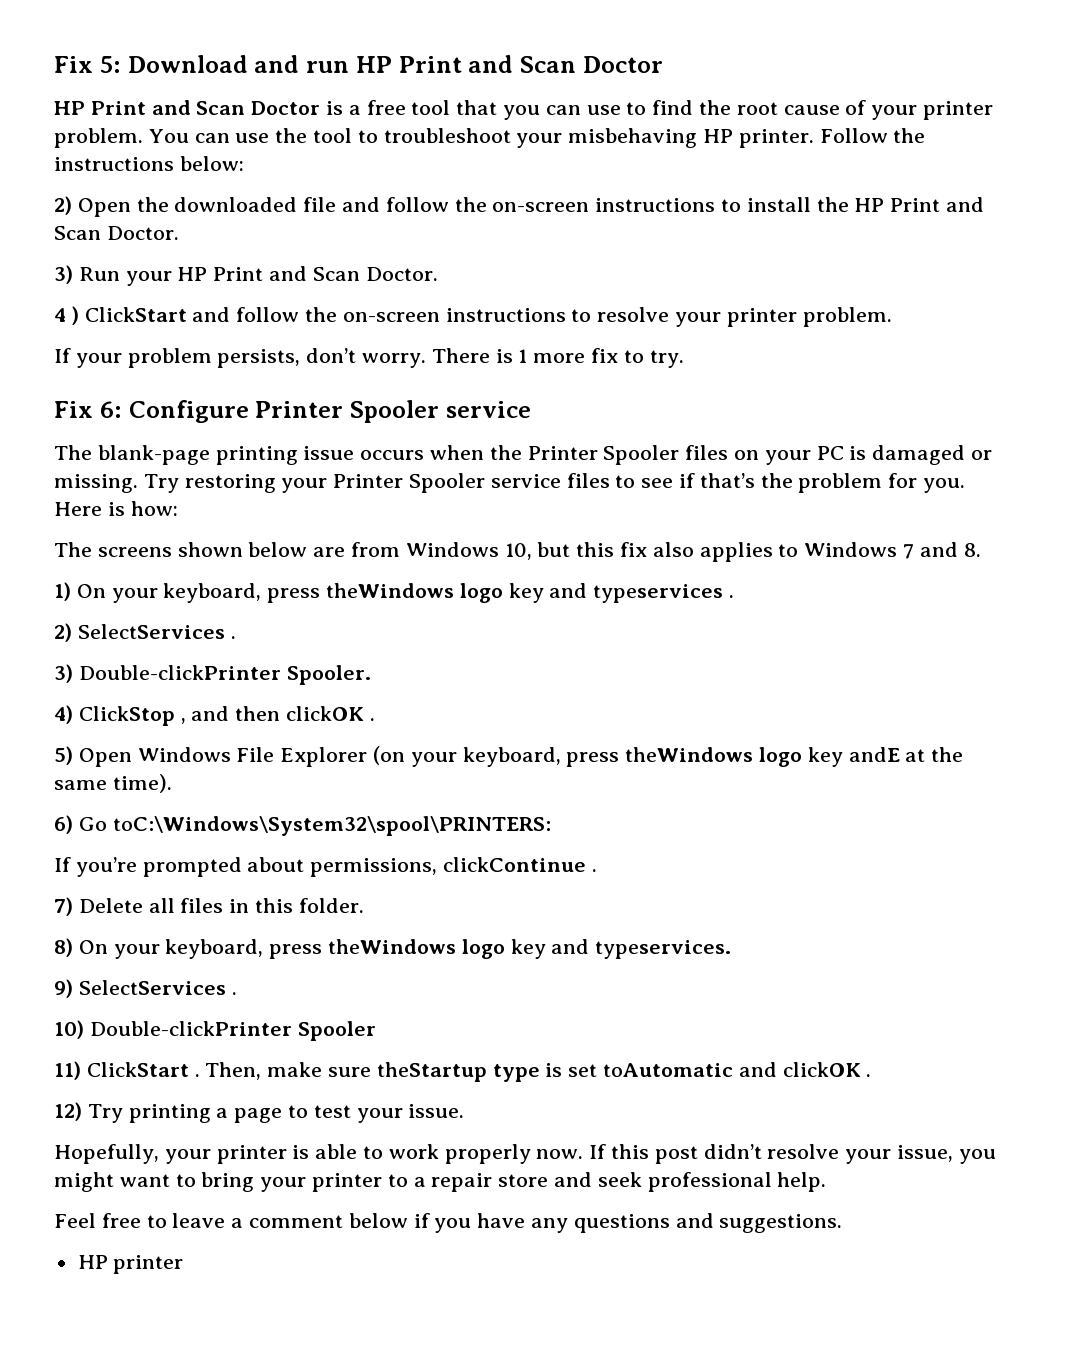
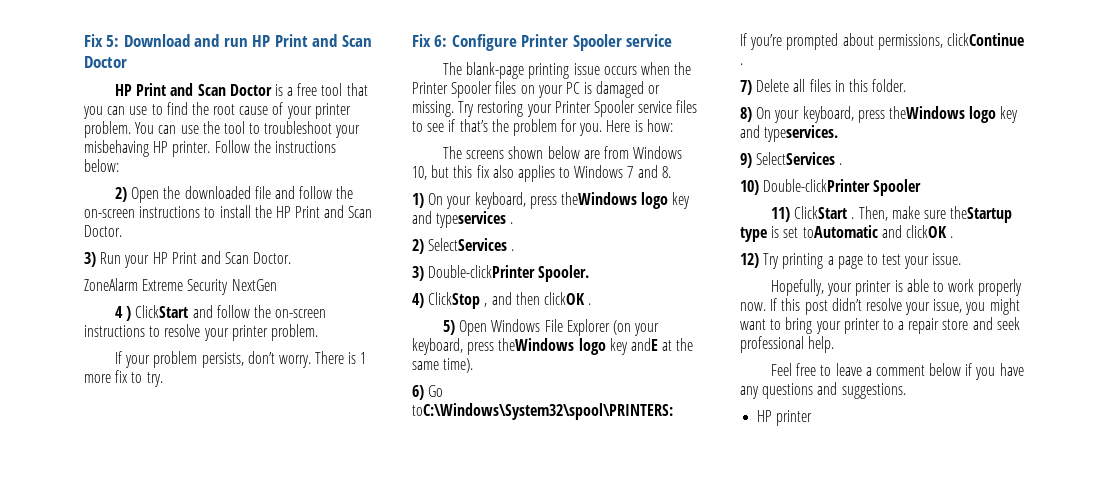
(438, 274) none -> [84,278,277,295] // ZoneAlarm Extreme Security NextGen

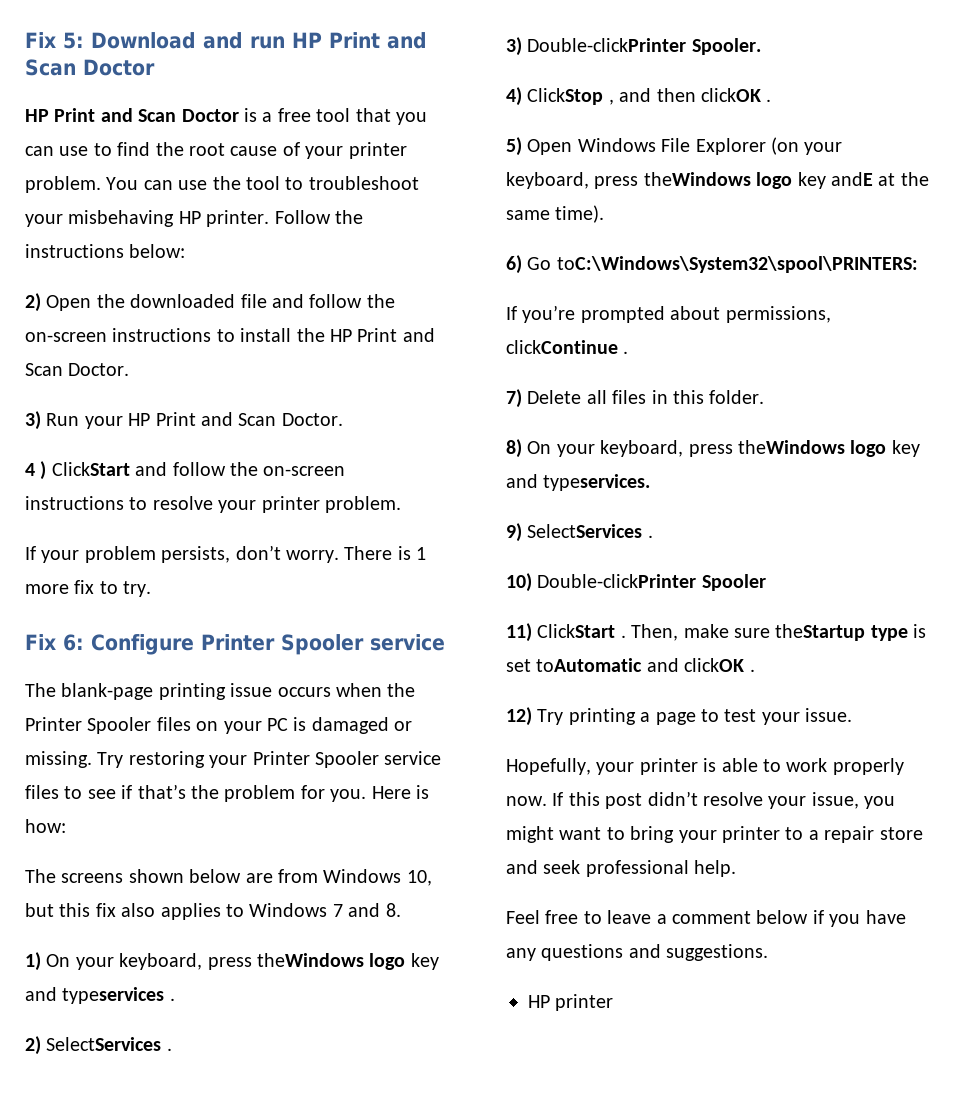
[84,278,277,295] // ZoneAlarm Extreme Security NextGen -> (343, 419) none

